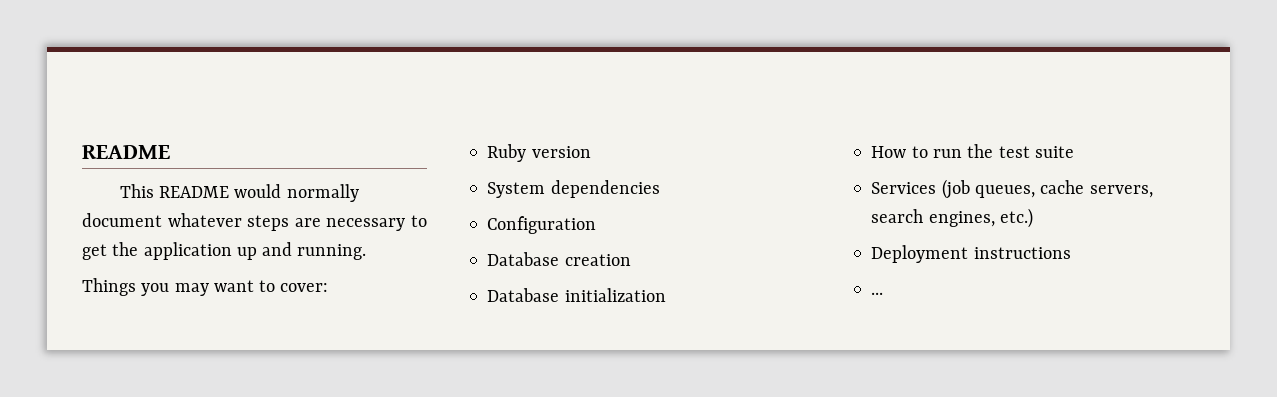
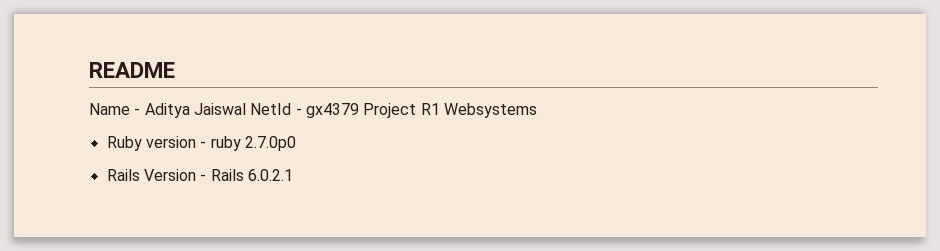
[119,184,359,202] [82,213,427,231] [82,242,367,260] [82,278,329,296] [487,144,591,162] [487,180,660,198] [487,216,597,234] [487,252,631,266] [487,288,666,302] [871,144,1074,158] [871,179,1153,199] [871,208,1033,228] [871,245,1071,263] [871,292,884,295] This README would normally document whatever steps are necessary to get the application up and running. // Things you may want to cover: // Ruby version // System dependencies // Configuration // Database creation // Database initialization // How to run the test suite // Services (job queues, cache servers, search engines, etc.) // Deployment instructions // ... -> [89,103,537,118] [106,136,296,151] [106,169,293,181] Name - Aditya Jaiswal NetId - gx4379 Project R1 Websystems // Ruby version - ruby 2.7.0p0 // Rails Version - Rails 6.0.2.1

